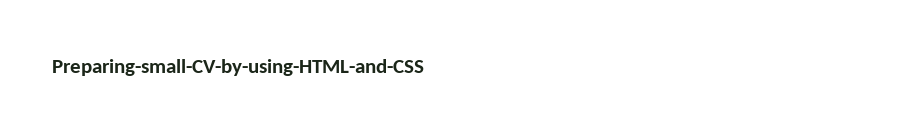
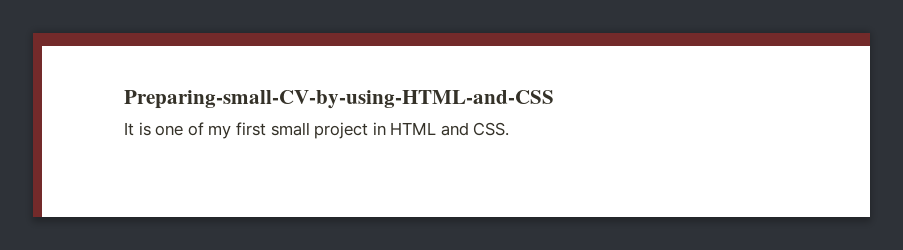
(424, 67) none -> [124,122,510,139] // It is one of my first small project in HTML and CSS.

